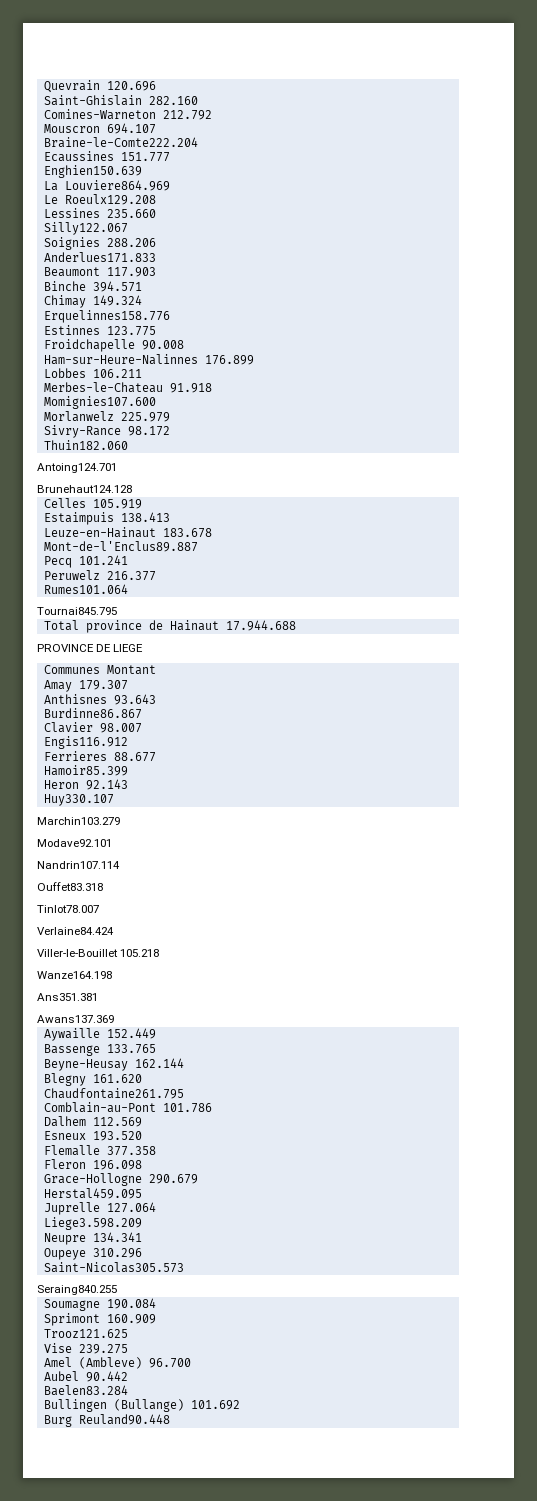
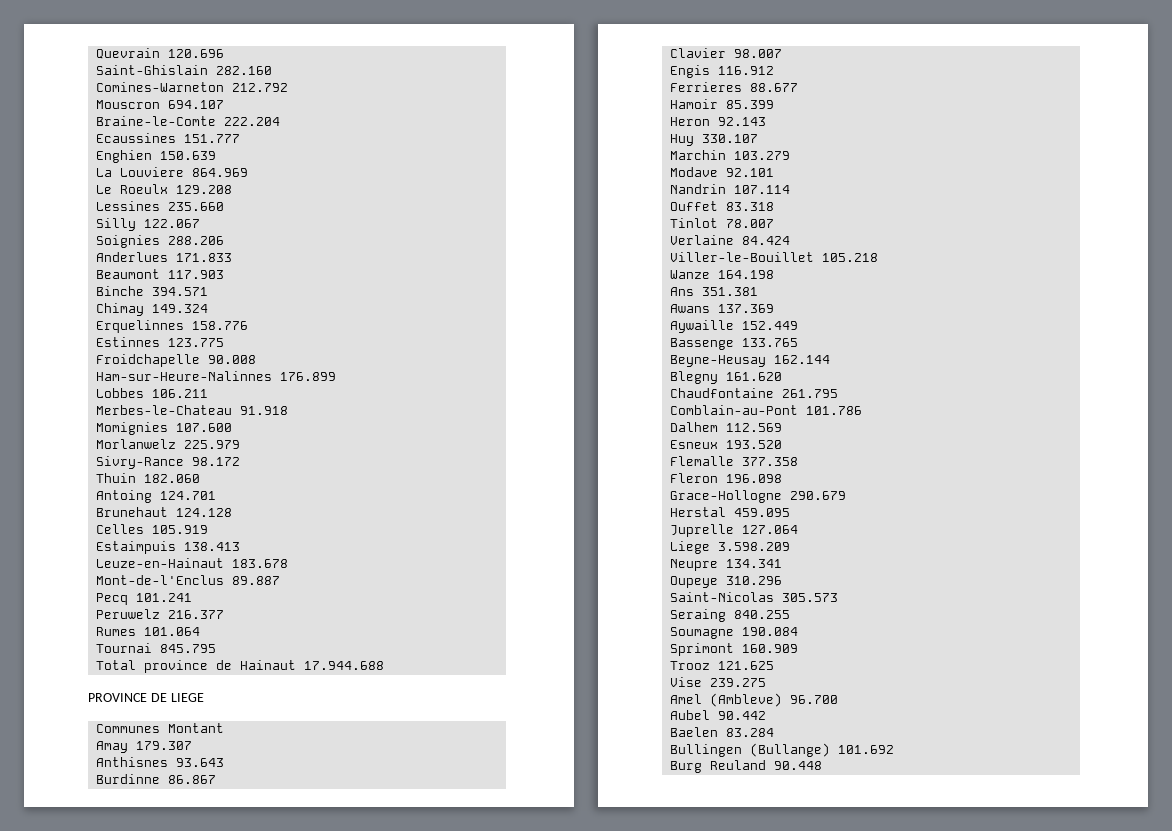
[43,137,198,148] Braine-le-Comte222.204 -> [96,116,281,126] Braine-le-Comte 222.204
[43,165,142,178] Enghien150.639 -> [96,150,217,163] Enghien 150.639
[64,180,170,191] Louviere864.969 -> [120,167,249,177] Louviere 864.969
[64,194,156,205] Roeulx129.208 -> [120,184,233,194] Roeulx 129.208
[43,222,128,235] Silly122.067 -> [96,218,201,231] Silly 122.067
[43,252,156,263] Anderlues171.833 -> [96,252,233,262] Anderlues 171.833
[43,310,170,323] Erquelinnes158.776 -> [96,320,249,333] Erquelinnes 158.776
[43,396,156,409] Momignies107.600 -> [96,422,233,435] Momignies 107.600
[43,440,128,450] [37,463,117,473] [37,485,132,493] Thuin182.060 // Antoing124.701 // Brunehaut124.128 -> [96,473,201,483] [96,490,217,503] [96,507,233,517] Thuin 182.060 // Antoing 124.701 // Brunehaut 124.128
[43,541,198,552] Mont-de-l'Enclus89.887 -> [96,575,281,585] Mont-de-l'Enclus 89.887
[43,584,128,594] [37,607,117,615] Rumes101.064 // Tournai845.795 -> [96,627,201,636] [96,643,217,653] Rumes 101.064 // Tournai 845.795
[43,708,142,719] Burdinne86.867 -> [96,774,217,784] Burdinne 86.867
[43,736,128,749] Engis116.912 -> [670,65,775,78] Engis 116.912
[43,765,128,776] Hamoir85.399 -> [670,99,775,109] Hamoir 85.399
[43,794,114,806] [37,817,120,825] [37,839,112,847] [37,861,120,869] [37,882,103,891] [37,905,99,913] [37,927,114,935] [37,949,160,957] [37,971,112,979] [37,993,98,1001] [37,1015,114,1023] Huy330.107 // Marchin103.279 // Modave92.101 // Nandrin107.114 // Ouffet83.318 // Tinlot78.007 // Verlaine84.424 // Viller-le-Bouillet 105.218 // Wanze164.198 // Ans351.381 // Awans137.369 -> [670,134,759,146] [670,150,791,160] [670,167,775,177] [670,184,791,194] [670,201,775,211] [670,218,775,228] [670,235,791,245] [670,252,879,262] [670,270,775,279] [670,287,759,296] [670,304,775,313] Huy 330.107 // Marchin 103.279 // Modave 92.101 // Nandrin 107.114 // Ouffet 83.318 // Tinlot 78.007 // Verlaine 84.424 // Viller-le-Bouillet 105.218 // Wanze 164.198 // Ans 351.381 // Awans 137.369
[43,1088,184,1099] Chaudfontaine261.795 -> [670,388,839,398] Chaudfontaine 261.795
[43,1188,142,1199] Herstal459.095 -> [670,507,791,517] Herstal 459.095
[43,1217,142,1230] Liege3.598.209 -> [670,541,791,554] Liege 3.598.209
[43,1262,184,1273] [37,1285,117,1295] Saint-Nicolas305.573 // Seraing840.255 -> [670,592,839,602] [670,609,791,622] Saint-Nicolas 305.573 // Seraing 840.255
[43,1329,128,1338] Trooz121.625 -> [670,661,775,670] Trooz 121.625
[43,1385,128,1396] Baelen83.284 -> [670,727,775,737] Baelen 83.284
[78,1414,170,1425] Reuland90.448 -> [710,760,823,770] Reuland 90.448

